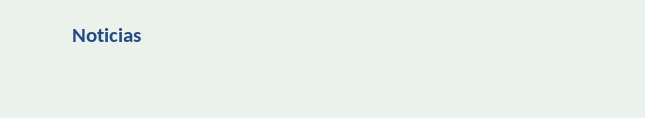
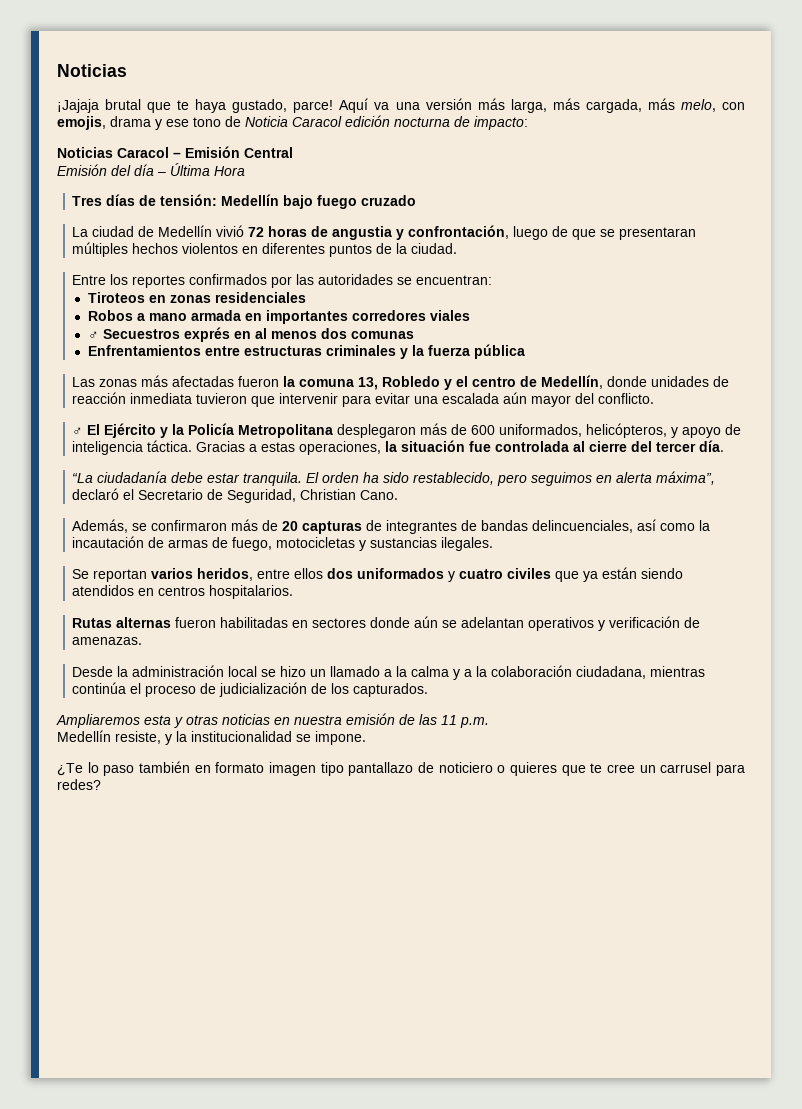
[72,28,141,42] Noticias -> [57,64,127,77] [57,98,745,113] [57,115,528,130] [57,146,293,158] [57,163,245,176] [72,194,417,209] [72,225,697,240] [72,242,458,257] [72,274,493,288] [87,292,306,303] [87,310,470,324] [87,327,414,342] [87,344,525,359] [72,375,730,390] [72,392,655,407] [72,423,742,438] [72,440,725,455] [72,471,716,486] [72,488,399,503] [72,519,711,534] [72,536,494,551] [72,567,684,582] [72,585,294,599] [72,616,701,631] [72,637,143,645] [72,665,706,680] [72,682,429,697] [56,713,489,728] [57,730,366,745] [57,761,745,776] [57,779,101,790] Noticias // ¡Jajaja brutal que te haya gustado, parce! Aquí va una versión más larga, más cargada, más melo, con emojis, drama y ese tono de Noticia Caracol edición nocturna de impacto: // Noticias Caracol – Emisión Central // Emisión del día – Última Hora // Tres días de tensión: Medellín bajo fuego cruzado // La ciudad de Medellín vivió 72 horas de angustia y confrontación, luego de que se presentaran múltiples hechos violentos en diferentes puntos de la ciudad. // Entre los reportes confirmados por las autoridades se encuentran: // Tiroteos en zonas residenciales // Robos a mano armada en importantes corredores viales // ♂ Secuestros exprés en al menos dos comunas // Enfrentamientos entre estructuras criminales y la fuerza pública // Las zonas más afectadas fueron la comuna 13, Robledo y el centro de Medellín, donde unidades de reacción inmediata tuvieron que intervenir para evitar una escalada aún mayor del conflicto. // ♂ El Ejército y la Policía Metropolitana desplegaron más de 600 uniformados, helicópteros, y apoyo de inteligencia táctica. Gracias a estas operaciones, la situación fue controlada al cierre del tercer día. // “La ciudadanía debe estar tranquila. El orden ha sido restablecido, pero seguimos en alerta máxima”, declaró el Secretario de Seguridad, Christian Cano. // Además, se confirmaron más de 20 capturas de integrantes de bandas delincuenciales, así como la incautación de armas de fuego, motocicletas y sustancias ilegales. // Se reportan varios heridos, entre ellos dos uniformados y cuatro civiles que ya están siendo atendidos en centros hospitalarios. // Rutas alternas fueron habilitadas en sectores donde aún se adelantan operativos y verificación de amenazas. // Desde la administración local se hizo un llamado a la calma y a la colaboración ciudadana, mientras continúa el proceso de judicialización de los capturados. // Ampliaremos esta y otras noticias en nuestra emisión de las 11 p.m. // Medellín resiste, y la institucionalidad se impone. // ¿Te lo paso también en formato imagen tipo pantallazo de noticiero o quieres que te cree un carrusel para redes?

